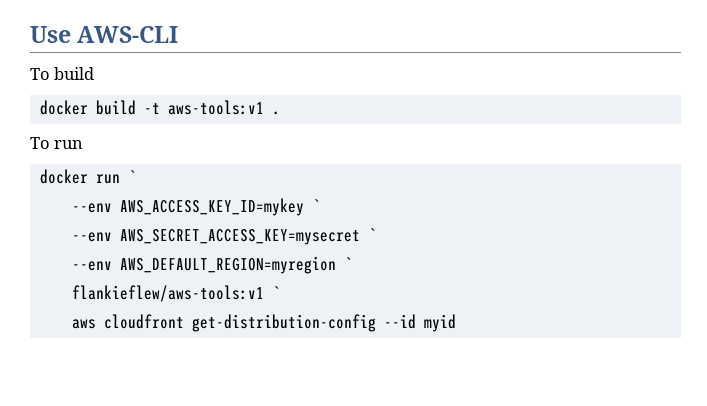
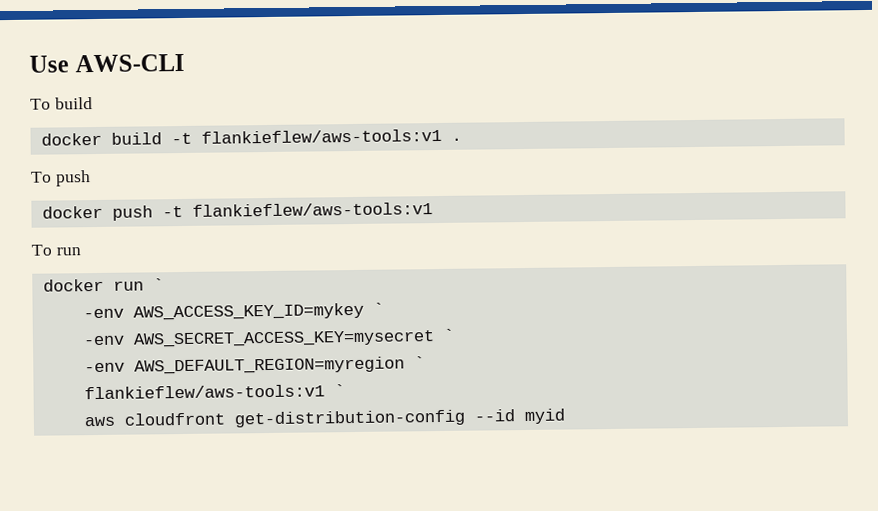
[167,100,264,115] aws-tools:v1 -> [200,128,442,144] flankieflew/aws-tools:v1
(280, 113) none -> [30,170,91,187] [41,202,433,221] // To push // docker push -t flankieflew/aws-tools:v1
[71,203,112,213] --env -> [82,308,124,319] -env
[71,232,112,242] --env -> [82,335,125,346] -env
[71,261,112,271] --env -> [83,362,125,373] -env

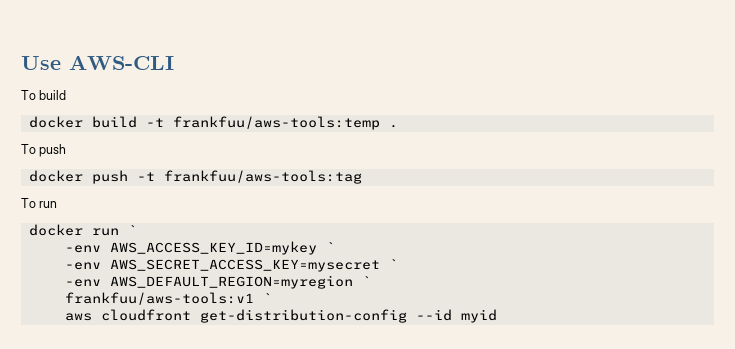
[200,128,442,144] flankieflew/aws-tools:v1 -> [172,116,380,130] frankfuu/aws-tools:temp
[191,202,433,217] flankieflew/aws-tools:v1 -> [163,170,362,184] frankfuu/aws-tools:tag
[83,384,325,400] flankieflew/aws-tools:v1 -> [64,292,254,305] frankfuu/aws-tools:v1

